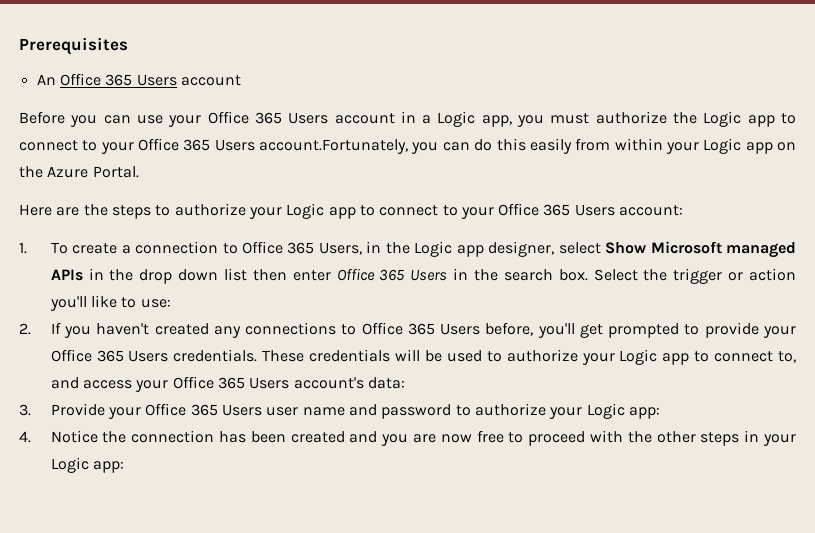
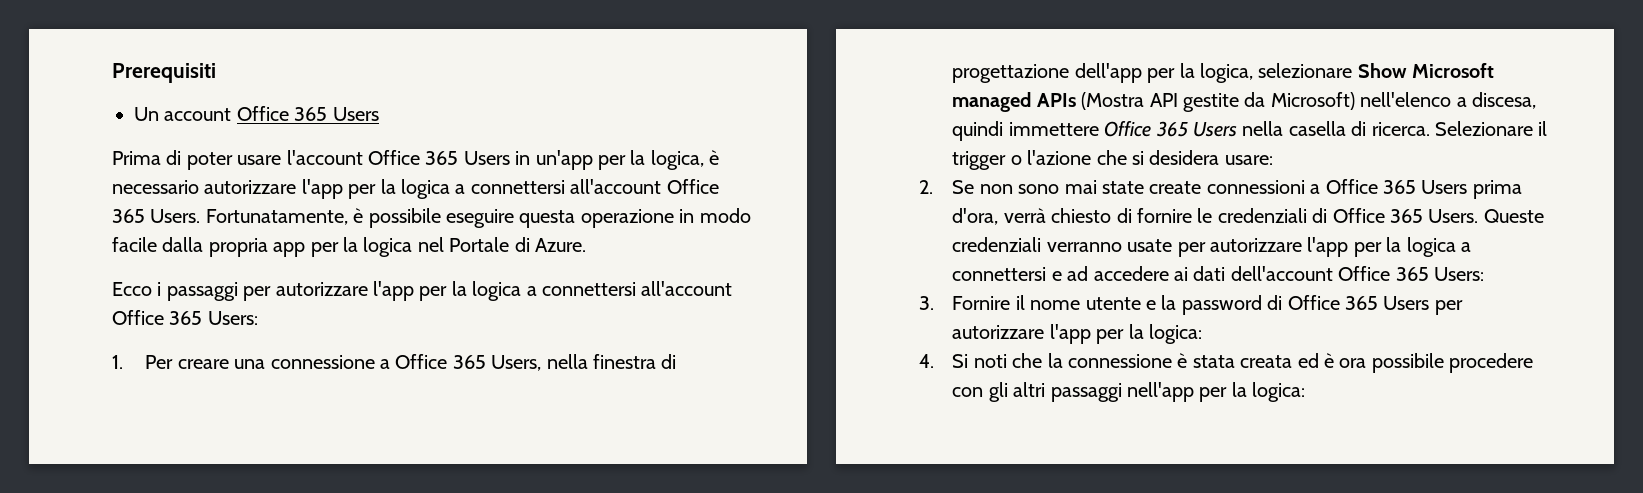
[19,37,128,55] [36,73,241,86] [19,111,796,127] [19,138,797,154] [19,166,139,178] [19,203,684,219] [19,241,796,258] [50,268,796,284] [49,295,171,311] [19,322,796,338] [50,349,796,365] [50,376,405,392] [19,403,660,419] [19,430,796,446] [50,457,125,473] Prerequisites // An Office 365 Users account // Before you can use your Office 365 Users account in a Logic app, you must authorize the Logic app to connect to your Office 365 Users account.Fortunately, you can do this easily from within your Logic app on the Azure Portal. // Here are the steps to authorize your Logic app to connect to your Office 365 Users account: // 1. To create a connection to Office 365 Users, in the Logic app designer, select Show Microsoft managed APIs in the drop down list then enter Office 365 Users in the search box. Select the trigger or action you'll like to use: // 2. If you haven't created any connections to Office 365 Users before, you'll get prompted to provide your Office 365 Users credentials. These credentials will be used to authorize your Logic app to connect to, and access your Office 365 Users account's data: // 3. Provide your Office 365 Users user name and password to authorize your Logic app: // 4. Notice the connection has been created and you are now free to proceed with the other steps in your Logic app: -> [112,63,216,83] [134,106,379,121] [112,150,720,170] [112,179,719,199] [112,208,751,228] [112,237,586,257] [112,281,733,301] [112,310,258,325] [112,354,677,371] [952,63,1495,83] [952,92,1537,112] [952,121,1548,141] [952,150,1273,170] [919,179,1522,199] [952,208,1544,225] [952,237,1472,257] [952,266,1485,281] [919,295,1463,315] [952,324,1203,344] [919,353,1534,373] [952,382,1306,402] Prerequisiti // Un account Office 365 Users // Prima di poter usare l'account Office 365 Users in un'app per la logica, è necessario autorizzare l'app per la logica a connettersi all'account Office 365 Users. Fortunatamente, è possibile eseguire questa operazione in modo facile dalla propria app per la logica nel Portale di Azure. // Ecco i passaggi per autorizzare l'app per la logica a connettersi all'account Office 365 Users: // 1. Per creare una connessione a Office 365 Users, nella finestra di progettazione dell'app per la logica, selezionare Show Microsoft managed APIs (Mostra API gestite da Microsoft) nell'elenco a discesa, quindi immettere Office 365 Users nella casella di ricerca. Selezionare il trigger o l'azione che si desidera usare: // 2. Se non sono mai state create connessioni a Office 365 Users prima d'ora, verrà chiesto di fornire le credenziali di Office 365 Users. Queste credenziali verranno usate per autorizzare l'app per la logica a connettersi e ad accedere ai dati dell'account Office 365 Users: // 3. Fornire il nome utente e la password di Office 365 Users per autorizzare l'app per la logica: // 4. Si noti che la connessione è stata creata ed è ora possibile procedere con gli altri passaggi nell'app per la logica:

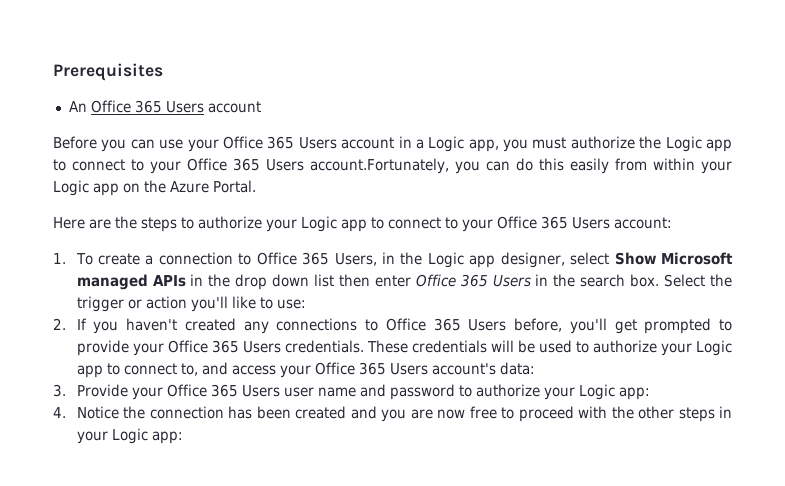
[112,63,216,83] [134,106,379,121] [112,150,720,170] [112,179,719,199] [112,208,751,228] [112,237,586,257] [112,281,733,301] [112,310,258,325] [112,354,677,371] [952,63,1495,83] [952,92,1537,112] [952,121,1548,141] [952,150,1273,170] [919,179,1522,199] [952,208,1544,225] [952,237,1472,257] [952,266,1485,281] [919,295,1463,315] [952,324,1203,344] [919,353,1534,373] [952,382,1306,402] Prerequisiti // Un account Office 365 Users // Prima di poter usare l'account Office 365 Users in un'app per la logica, è necessario autorizzare l'app per la logica a connettersi all'account Office 365 Users. Fortunatamente, è possibile eseguire questa operazione in modo facile dalla propria app per la logica nel Portale di Azure. // Ecco i passaggi per autorizzare l'app per la logica a connettersi all'account Office 365 Users: // 1. Per creare una connessione a Office 365 Users, nella finestra di progettazione dell'app per la logica, selezionare Show Microsoft managed APIs (Mostra API gestite da Microsoft) nell'elenco a discesa, quindi immettere Office 365 Users nella casella di ricerca. Selezionare il trigger o l'azione che si desidera usare: // 2. Se non sono mai state create connessioni a Office 365 Users prima d'ora, verrà chiesto di fornire le credenziali di Office 365 Users. Queste credenziali verranno usate per autorizzare l'app per la logica a connettersi e ad accedere ai dati dell'account Office 365 Users: // 3. Fornire il nome utente e la password di Office 365 Users per autorizzare l'app per la logica: // 4. Si noti che la connessione è stata creata ed è ora possibile procedere con gli altri passaggi nell'app per la logica: -> [53,63,163,81] [68,100,261,113] [53,136,733,152] [53,158,732,174] [53,180,256,196] [53,216,672,232] [53,252,734,268] [76,274,733,290] [76,296,306,312] [53,318,733,334] [76,340,732,356] [76,362,535,378] [53,384,650,400] [53,406,732,422] [76,428,183,444] Prerequisites // An Office 365 Users account // Before you can use your Office 365 Users account in a Logic app, you must authorize the Logic app to connect to your Office 365 Users account.Fortunately, you can do this easily from within your Logic app on the Azure Portal. // Here are the steps to authorize your Logic app to connect to your Office 365 Users account: // 1. To create a connection to Office 365 Users, in the Logic app designer, select Show Microsoft managed APIs in the drop down list then enter Office 365 Users in the search box. Select the trigger or action you'll like to use: // 2. If you haven't created any connections to Office 365 Users before, you'll get prompted to provide your Office 365 Users credentials. These credentials will be used to authorize your Logic app to connect to, and access your Office 365 Users account's data: // 3. Provide your Office 365 Users user name and password to authorize your Logic app: // 4. Notice the connection has been created and you are now free to proceed with the other steps in your Logic app:

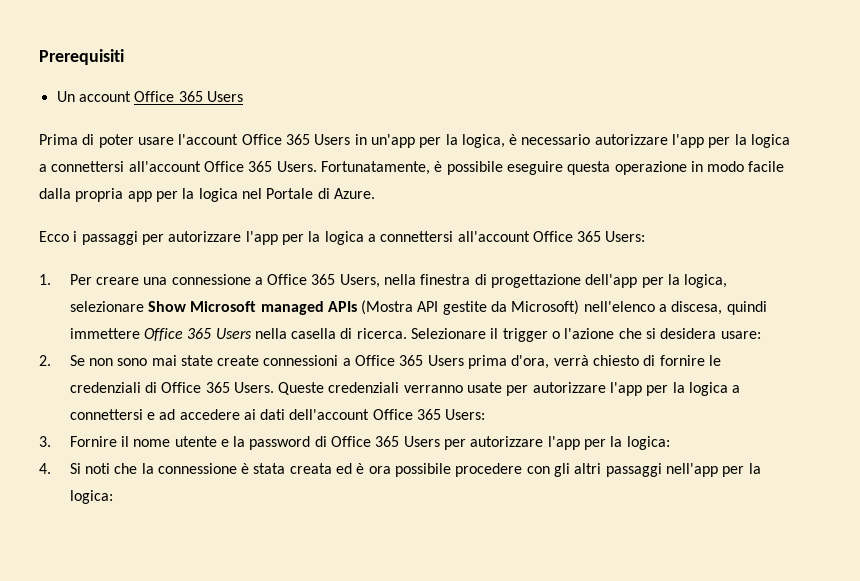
[53,63,163,81] [68,100,261,113] [53,136,733,152] [53,158,732,174] [53,180,256,196] [53,216,672,232] [53,252,734,268] [76,274,733,290] [76,296,306,312] [53,318,733,334] [76,340,732,356] [76,362,535,378] [53,384,650,400] [53,406,732,422] [76,428,183,444] Prerequisites // An Office 365 Users account // Before you can use your Office 365 Users account in a Logic app, you must authorize the Logic app to connect to your Office 365 Users account.Fortunately, you can do this easily from within your Logic app on the Azure Portal. // Here are the steps to authorize your Logic app to connect to your Office 365 Users account: // 1. To create a connection to Office 365 Users, in the Logic app designer, select Show Microsoft managed APIs in the drop down list then enter Office 365 Users in the search box. Select the trigger or action you'll like to use: // 2. If you haven't created any connections to Office 365 Users before, you'll get prompted to provide your Office 365 Users credentials. These credentials will be used to authorize your Logic app to connect to, and access your Office 365 Users account's data: // 3. Provide your Office 365 Users user name and password to authorize your Logic app: // 4. Notice the connection has been created and you are now free to proceed with the other steps in your Logic app: -> [39,49,124,65] [56,91,243,102] [39,134,791,148] [39,161,785,175] [39,188,375,202] [39,231,646,245] [39,274,728,288] [69,300,767,315] [69,328,761,342] [39,355,721,369] [69,382,741,396] [69,409,486,420] [39,436,670,450] [39,463,761,477] [69,490,113,504] Prerequisiti // Un account Office 365 Users // Prima di poter usare l'account Office 365 Users in un'app per la logica, è necessario autorizzare l'app per la logica a connettersi all'account Office 365 Users. Fortunatamente, è possibile eseguire questa operazione in modo facile dalla propria app per la logica nel Portale di Azure. // Ecco i passaggi per autorizzare l'app per la logica a connettersi all'account Office 365 Users: // 1. Per creare una connessione a Office 365 Users, nella finestra di progettazione dell'app per la logica, selezionare Show Microsoft managed APIs (Mostra API gestite da Microsoft) nell'elenco a discesa, quindi immettere Office 365 Users nella casella di ricerca. Selezionare il trigger o l'azione che si desidera usare: // 2. Se non sono mai state create connessioni a Office 365 Users prima d'ora, verrà chiesto di fornire le credenziali di Office 365 Users. Queste credenziali verranno usate per autorizzare l'app per la logica a connettersi e ad accedere ai dati dell'account Office 365 Users: // 3. Fornire il nome utente e la password di Office 365 Users per autorizzare l'app per la logica: // 4. Si noti che la connessione è stata creata ed è ora possibile procedere con gli altri passaggi nell'app per la logica:

